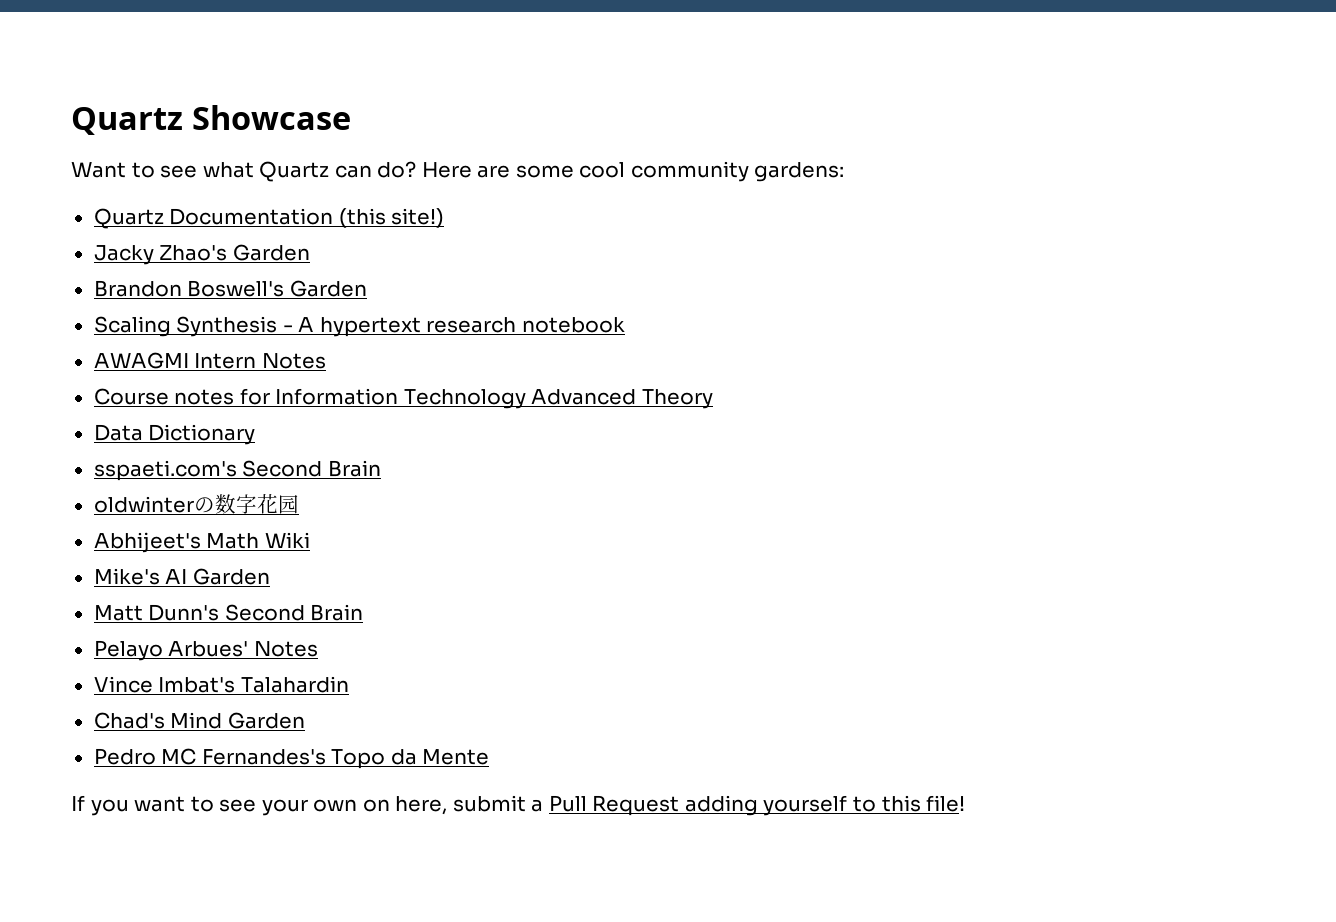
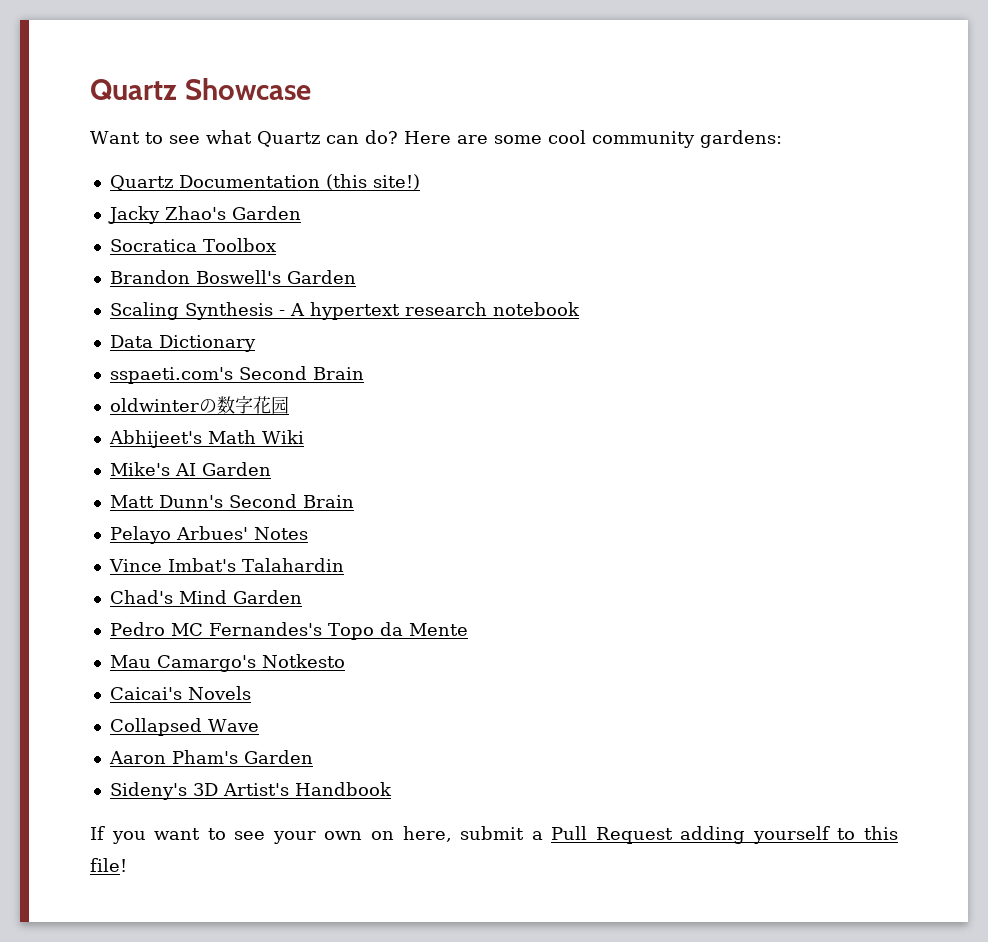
(310, 252) none -> [109,238,276,252] // Socratica Toolbox
[93,352,326,369] [93,388,713,409] // AWAGMI Intern Notes // Course notes for Information Technology Advanced Theory -> (580, 309) none
(490, 757) none -> [109,654,345,672] [109,686,251,700] [109,718,259,736] [108,750,313,764] [109,782,392,800] // Mau Camargo's Notkesto // Caicai's Novels // Collapsed Wave // Aaron Pham's Garden // Sideny's 3D Artist's Handbook

